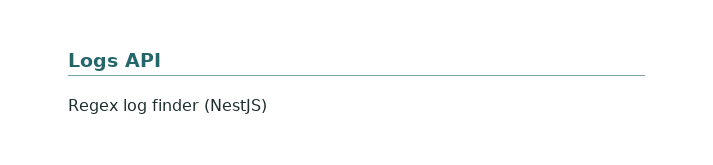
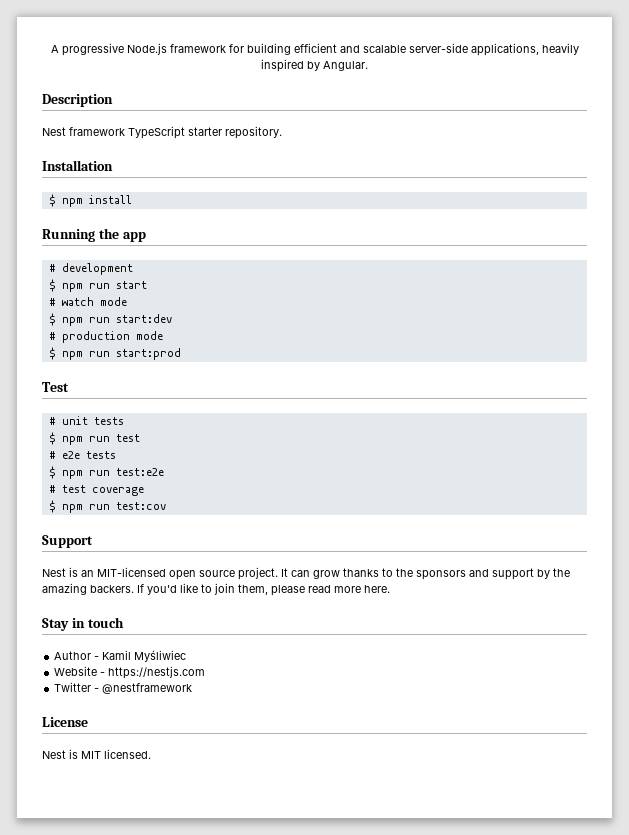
[68,53,161,71] [68,99,267,114] Logs API // Regex log finder (NestJS) -> [50,43,579,56] [261,59,368,72] [42,94,113,107] [42,126,282,139] [42,160,113,171] [48,194,132,207] [42,228,146,242] [48,263,133,275] [48,279,147,292] [48,297,127,306] [48,313,172,326] [48,331,163,343] [48,347,181,360] [42,382,69,392] [48,416,124,425] [48,432,140,445] [48,451,116,459] [48,466,164,479] [48,485,144,496] [48,500,166,513] [42,535,93,548] [42,567,570,580] [42,583,390,596] [42,617,124,631] [54,650,187,662] [54,666,206,679] [54,682,193,694] [42,717,88,727] [42,749,151,759] A progressive Node.js framework for building efficient and scalable server-side applications, heavily inspired by Angular. // Description // Nest framework TypeScript starter repository. // Installation // $ npm install // Running the app // # development // $ npm run start // # watch mode // $ npm run start:dev // # production mode // $ npm run start:prod // Test // # unit tests // $ npm run test // # e2e tests // $ npm run test:e2e // # test coverage // $ npm run test:cov // Support // Nest is an MIT-licensed open source project. It can grow thanks to the sponsors and support by the amazing backers. If you'd like to join them, please read more here. // Stay in touch // Author - Kamil Myśliwiec // Website - https://nestjs.com // Twitter - @nestframework // License // Nest is MIT licensed.

